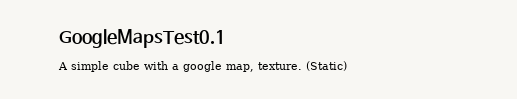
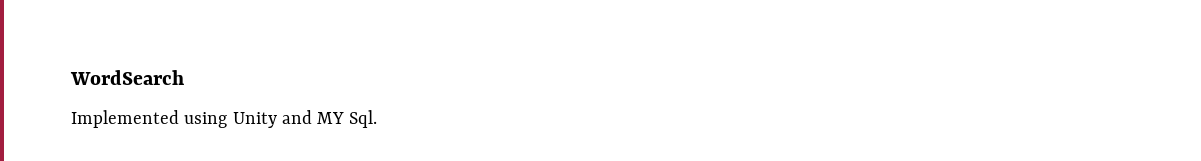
[59,29,226,48] [58,61,347,72] GoogleMapsTest0.1 // A simple cube with a google map, texture. (Static) -> [70,70,184,85] [71,110,378,128] WordSearch // Implemented using Unity and MY Sql.

